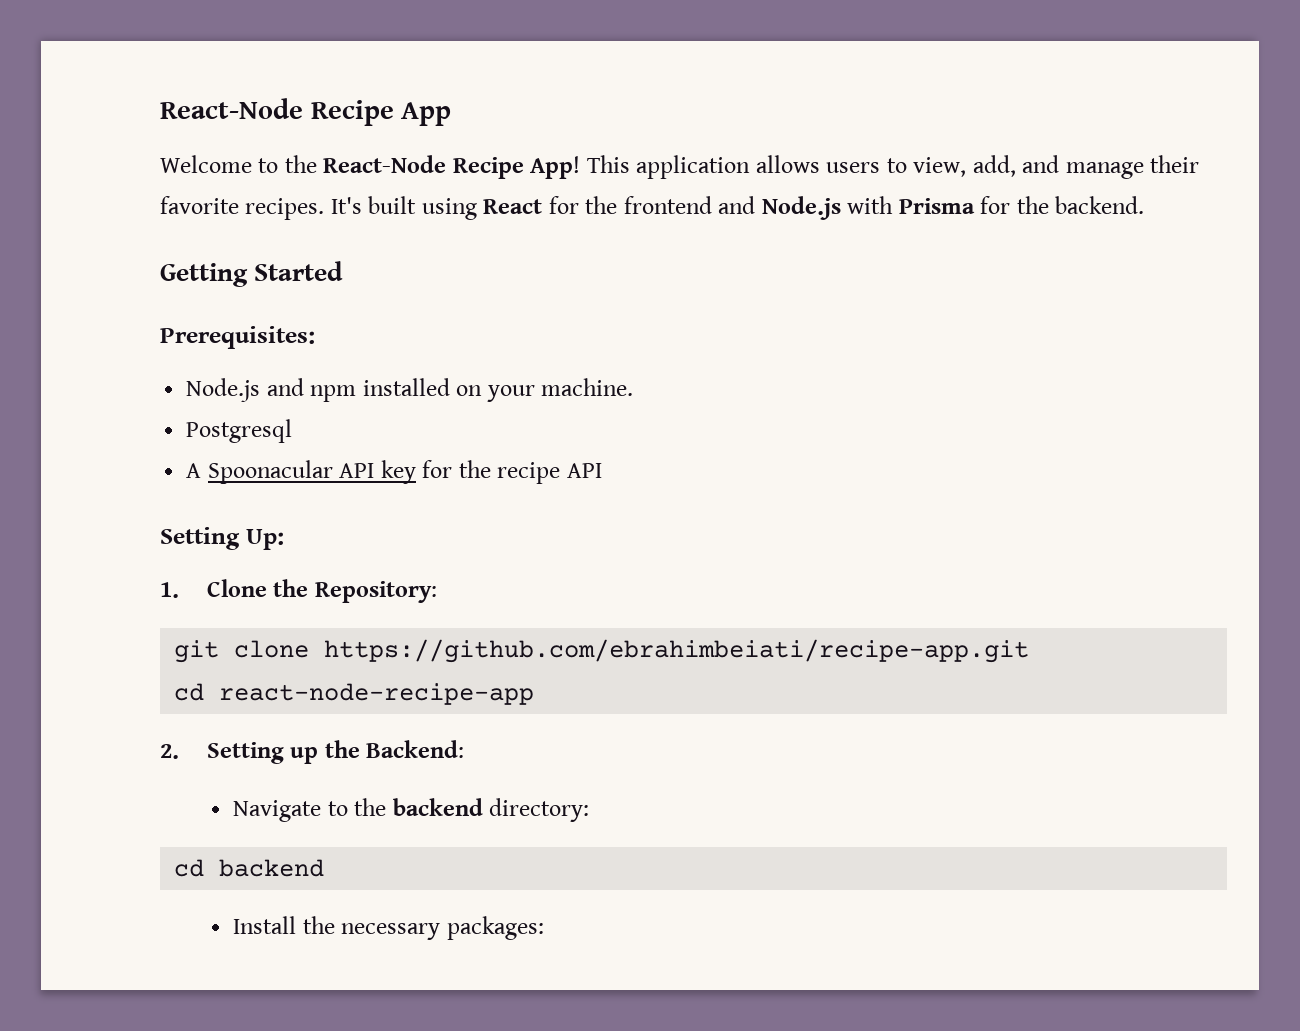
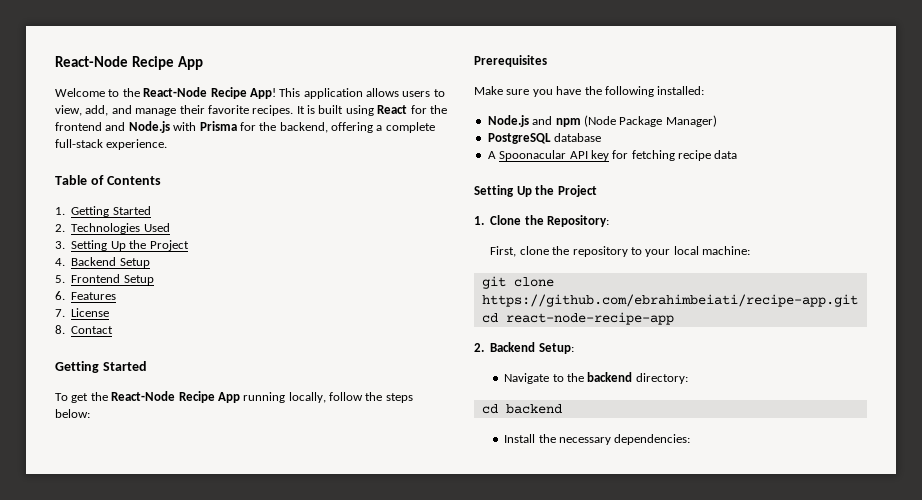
[330,197,362,214] It's -> [296,105,315,114] It is
[1055,196,1145,214] [160,261,344,287] [160,326,315,349] [186,378,634,402] [186,419,293,443] backend. // Getting Started // Prerequisites: // Node.js and npm installed on your machine. // Postgresql -> [279,122,435,133] [55,139,168,150] [55,175,161,185] [55,206,151,217] [55,223,170,234] [55,240,189,251] [55,257,150,268] [55,274,154,285] [55,291,117,300] [55,308,110,317] [55,325,114,334] [55,361,147,373] [55,391,413,403] [55,409,90,418] [474,55,547,67] [474,86,705,97] [487,115,717,127] [487,133,602,144] backend, offering a complete full-stack experience. // Table of Contents // 1. Getting Started // 2. Technologies Used // 3. Setting Up the Project // 4. Backend Setup // 5. Frontend Setup // 6. Features // 7. License // 8. Contact // Getting Started // To get the React-Node Recipe App running locally, follow the steps below: // Prerequisites // Make sure you have the following installed: // Node.js and npm (Node Package Manager) // PostgreSQL database
[458,460,602,484] [160,527,284,550] [160,579,437,603] the recipe API // Setting Up: // 1. Clone the Repository: -> [631,150,738,161] [474,185,597,197] [474,215,610,227] [490,246,751,257] fetching recipe data // Setting Up the Project // 1. Clone the Repository: // First, clone the repository to your local machine:
[206,740,465,764] Setting up the Backend: -> [490,342,574,354] Backend Setup:
[446,916,544,940] packages: -> [614,434,691,445] dependencies:

